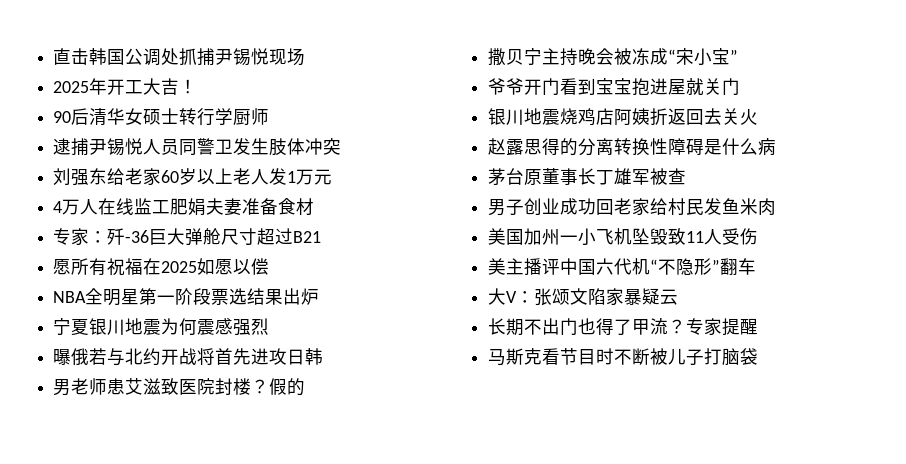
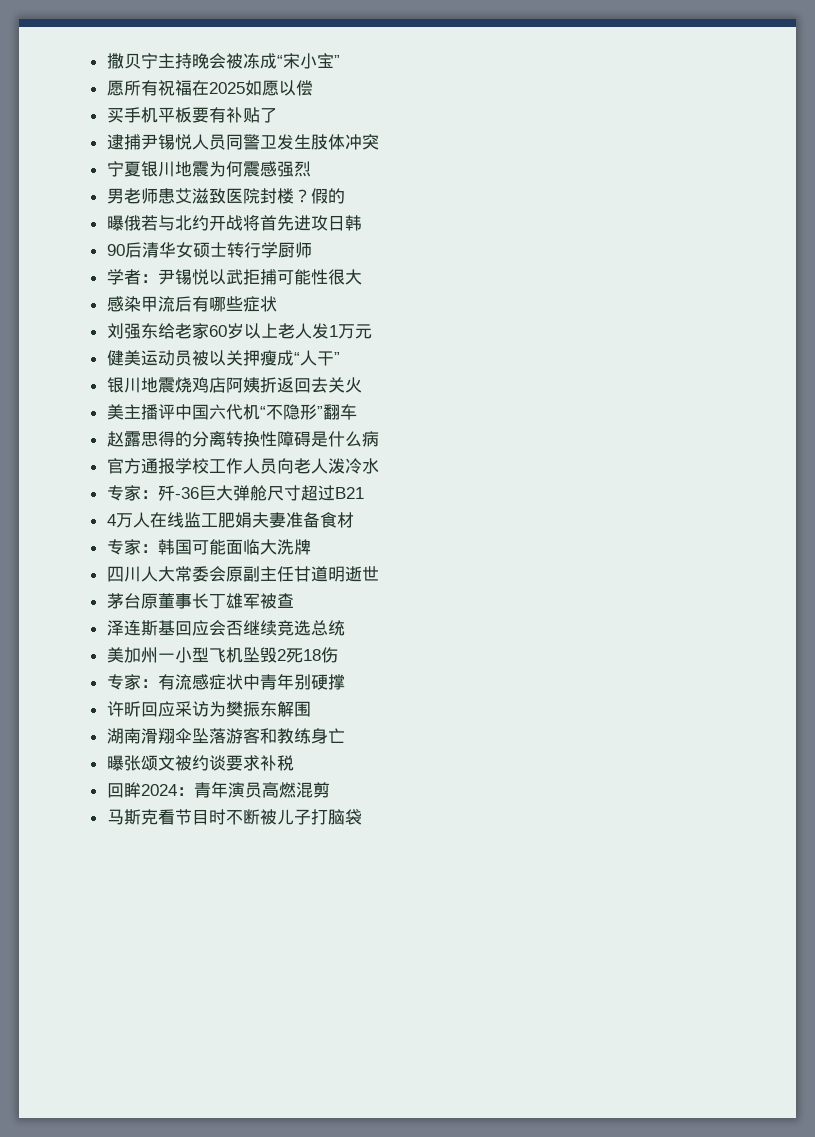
[53,48,306,66] [53,78,198,95] [53,108,270,126] 直击韩国公调处抓捕尹锡悦现场 // 2025年开工大吉！ // 90后清华女硕士转行学厨师 -> [106,53,340,69] [106,80,313,96] [106,107,277,123] 撒贝宁主持晚会被冻成“宋小宝” // 愿所有祝福在2025如愿以偿 // 买手机平板要有补贴了
(342, 146) none -> [106,161,311,177] [106,188,345,204] [106,215,362,231] [106,242,312,258] [106,269,362,285] [106,296,277,312] // 宁夏银川地震为何震感强烈 // 男老师患艾滋致医院封楼？假的 // 曝俄若与北约开战将首先进攻日韩 // 90后清华女硕士转行学厨师 // 学者：尹锡悦以武拒捕可能性很大 // 感染甲流后有哪些症状
(333, 177) none -> [106,350,340,366] [106,377,362,393] [106,404,357,420] [106,431,379,447] [106,458,379,474] [106,485,364,501] // 健美运动员被以关押瘦成“人干” // 银川地震烧鸡店阿姨折返回去关火 // 美主播评中国六代机“不隐形”翻车 // 赵露思得的分离转换性障碍是什么病 // 官方通报学校工作人员向老人泼冷水 // 专家：歼-36巨大弹舱尺寸超过B21
[107,228,322,246] [53,258,270,276] [53,288,320,306] [53,318,270,336] [53,348,324,366] [53,378,306,396] [488,48,739,66] [488,78,741,96] [488,108,759,126] [488,138,777,156] 歼-36巨大弹舱尺寸超过B21 // 愿所有祝福在2025如愿以偿 // NBA全明星第一阶段票选结果出炉 // 宁夏银川地震为何震感强烈 // 曝俄若与北约开战将首先进攻日韩 // 男老师患艾滋致医院封楼？假的 // 撒贝宁主持晚会被冻成“宋小宝” // 爷爷开门看到宝宝抱进屋就关门 // 银川地震烧鸡店阿姨折返回去关火 // 赵露思得的分离转换性障碍是什么病 -> [157,539,311,555] [106,566,379,582] 韩国可能面临大洗牌 // 四川人大常委会原副主任甘道明逝世
[488,198,777,216] [488,228,525,245] 男子创业成功回老家给村民发鱼米肉 // 美国 -> [106,620,345,636] [106,647,124,663] 泽连斯基回应会否继续竞选总统 // 美
(597, 237) none -> [191,647,209,663] 型
[668,228,759,245] [488,258,757,276] [488,288,679,306] [488,318,759,336] 致11人受伤 // 美主播评中国六代机“不隐形”翻车 // 大V：张颂文陷家暴疑云 // 长期不出门也得了甲流？专家提醒 -> [276,647,338,663] [106,673,345,690] [106,701,311,717] [106,728,345,744] [106,755,294,771] [106,781,330,798] 2死18伤 // 专家：有流感症状中青年别硬撑 // 许昕回应采访为樊振东解围 // 湖南滑翔伞坠落游客和教练身亡 // 曝张颂文被约谈要求补税 // 回眸2024：青年演员高燃混剪

